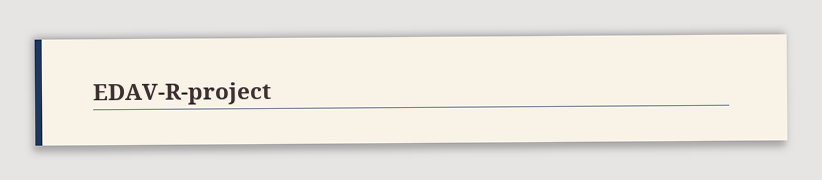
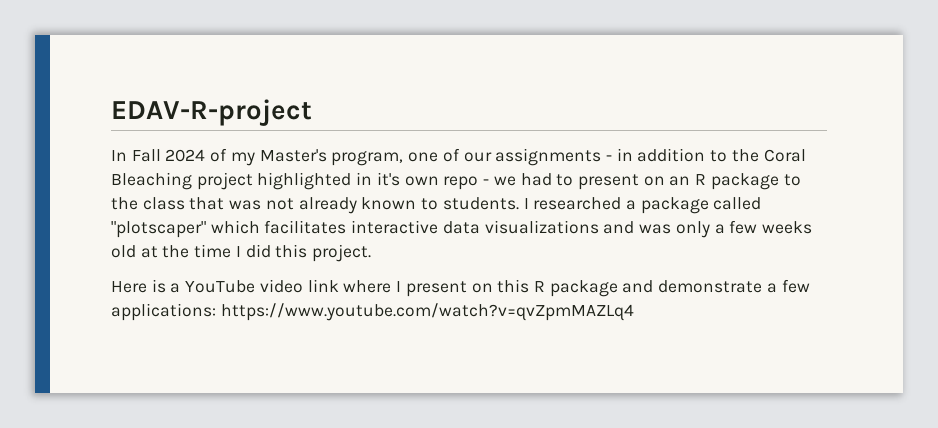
(272, 94) none -> [111,148,806,166] [111,172,801,190] [111,197,762,214] [111,220,812,238] [111,244,372,262] [111,279,810,297] [111,303,634,321] // In Fall 2024 of my Master's program, one of our assignments - in addition to the Coral Bleaching project highlighted in it's own repo - we had to present on an R package to the class that was not already known to students. I researched a package called "plotscaper" which facilitates interactive data visualizations and was only a few weeks old at the time I did this project. // Here is a YouTube video link where I present on this R package and demonstrate a few applications: https://www.youtube.com/watch?v=qvZpmMAZLq4

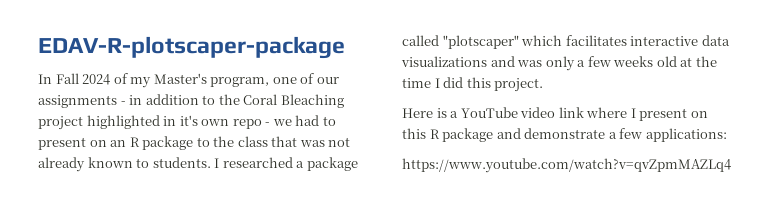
[111,99,312,126] EDAV-R-project -> [38,36,345,59] EDAV-R-plotscaper-package
(216, 312) none -> (727, 135) //

